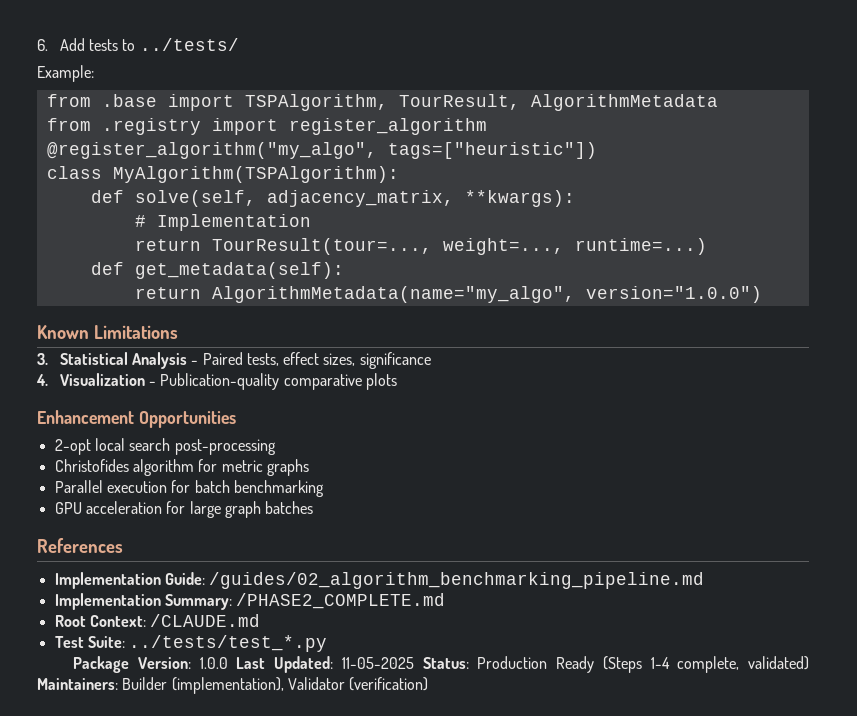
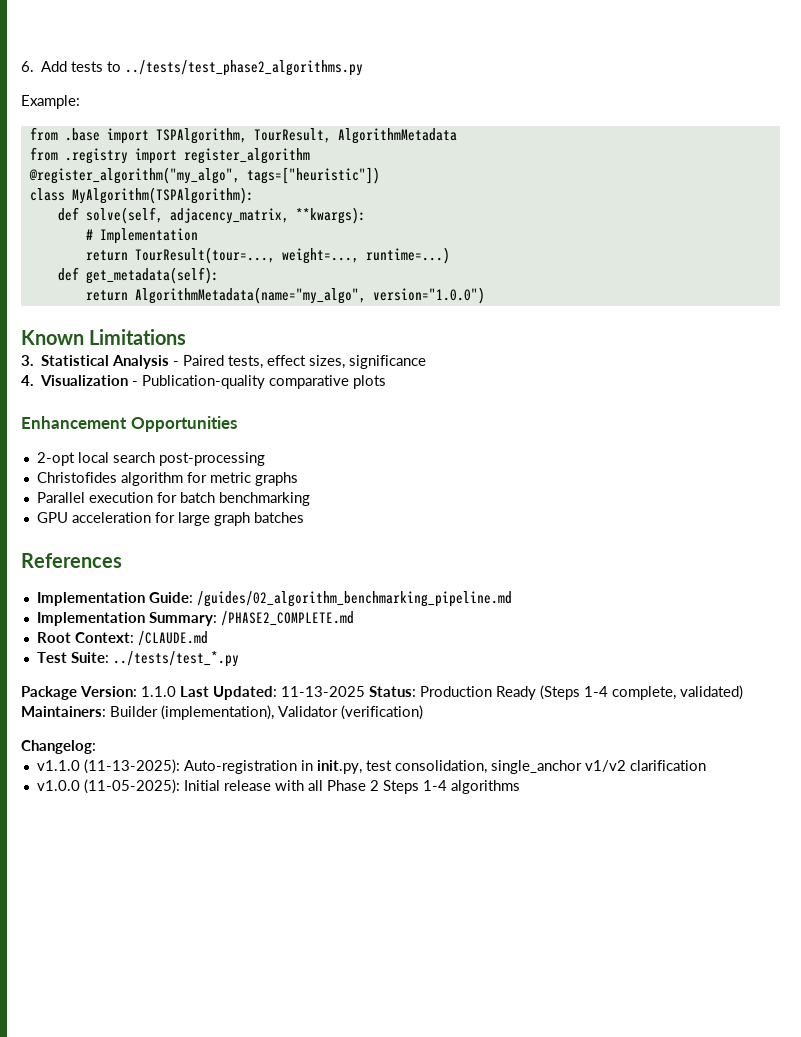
[139,38,239,51] ../tests/ -> [125,60,364,76] ../tests/test_phase2_algorithms.py
[199,657,228,669] 1.0.0 -> [141,686,176,697] 1.1.0
[341,657,414,669] 11-05-2025 -> [281,686,365,697] 11-13-2025
(429, 684) none -> [21,740,96,754] [36,759,706,774] [36,779,520,794] // Changelog: // v1.1.0 (11-13-2025): Auto-registration in init.py, test consolidation, single_anchor v1/v2 clarification // v1.0.0 (11-05-2025): Initial release with all Phase 2 Steps 1-4 algorithms

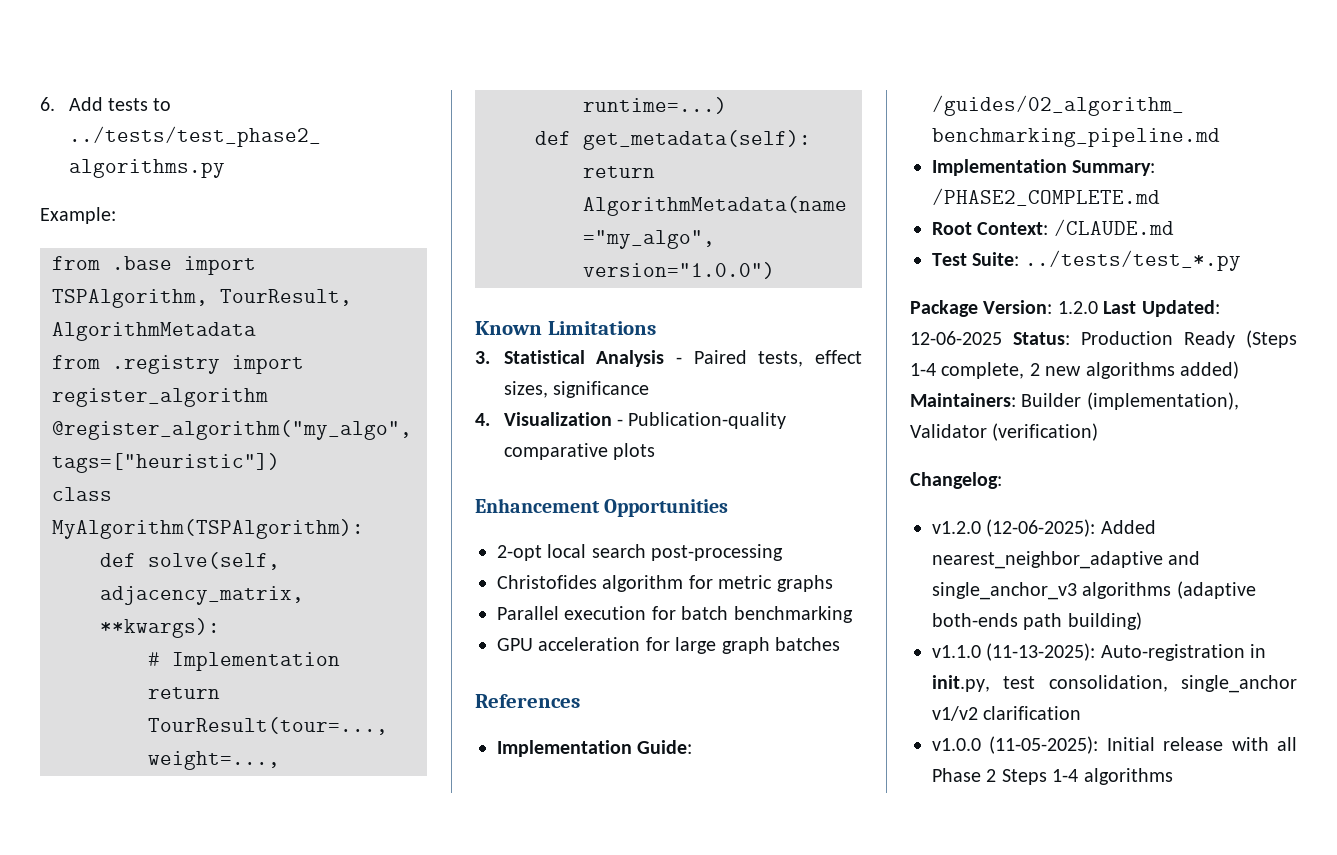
[141,686,176,697] 1.1.0 -> [1057,301,1098,314] 1.2.0
[281,686,365,697] 11-13-2025 -> [910,331,1002,345] 12-06-2025
[680,685,743,700] validated) -> [1029,361,1239,379] 2 new algorithms added)
(96, 747) none -> [932,519,1156,537] [932,551,1201,569] [932,581,1256,600] [932,612,1142,630] // v1.2.0 (12-06-2025): Added nearest_neighbor_adaptive and single_anchor_v3 algorithms (adaptive both-ends path building)

